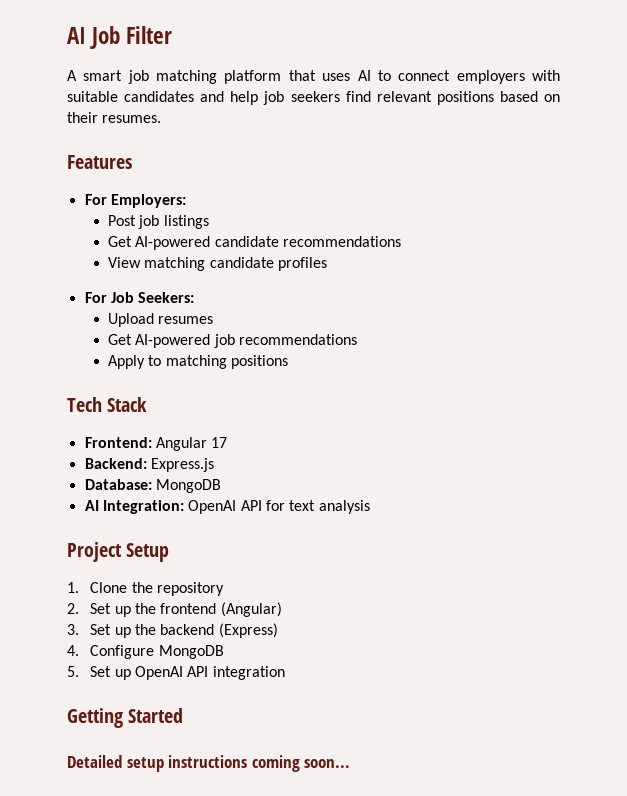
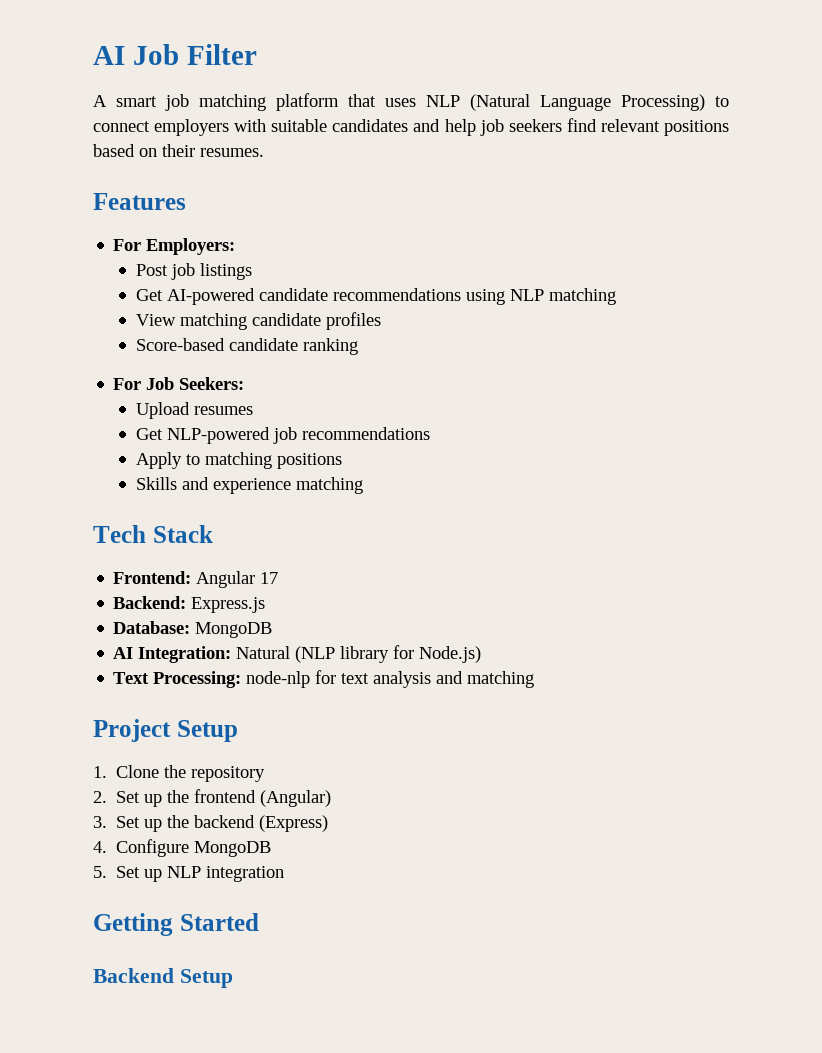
[357,70,371,81] AI -> [426,94,705,111] NLP (Natural Language Processing)
(401, 241) none -> [465,288,616,305] using NLP matching
(327, 264) none -> [135,338,358,355] // Score-based candidate ranking
[135,334,211,348] AI-powered -> [166,427,270,444] NLP-powered
(288, 362) none -> [135,477,363,494] // Skills and experience matching
[188,500,262,514] OpenAI API -> [236,645,482,663] [113,671,311,688] Natural (NLP library for Node.js) // Text Processing: node-nlp
(370, 507) none -> [436,671,535,688] and matching
[135,666,209,680] OpenAI API -> [167,866,202,878] NLP
[67,755,351,772] Detailed setup instructions coming soon... -> [93,968,233,988] Backend Setup

